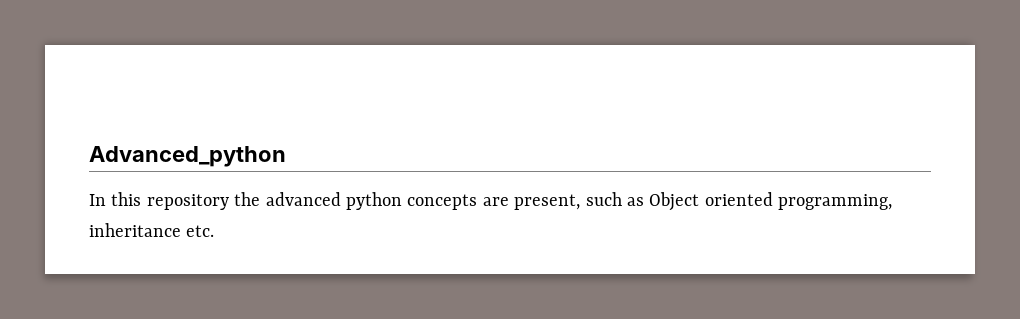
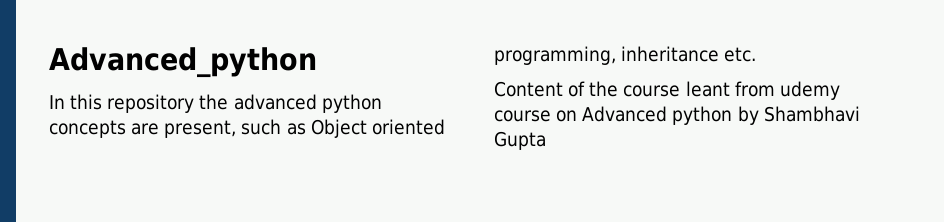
(215, 231) none -> [494,81,840,100] [494,106,860,125] [494,131,546,150] // Content of the course leant from udemy course on Advanced python by Shambhavi Gupta

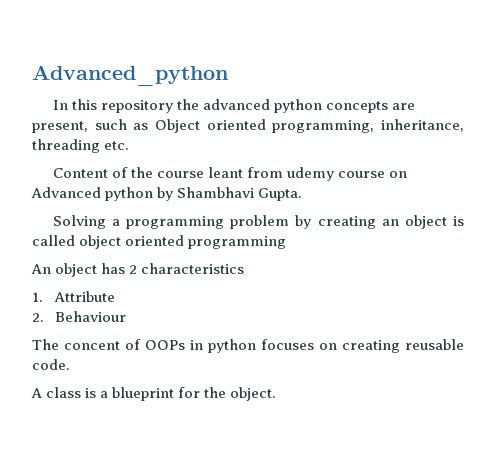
[621,46,720,62] inheritance -> [381,119,464,132] [32,139,100,153] inheritance, threading
[494,131,546,150] Gupta -> [258,188,303,201] [52,215,464,229] [32,235,287,249] [31,263,245,277] [32,291,116,302] [32,311,127,322] [32,339,464,353] [32,359,70,370] [31,387,277,401] Gupta. // Solving a programming problem by creating an object is called object oriented programming // An object has 2 characteristics // 1. Attribute // 2. Behaviour // The concent of OOPs in python focuses on creating reusable code. // A class is a blueprint for the object.

